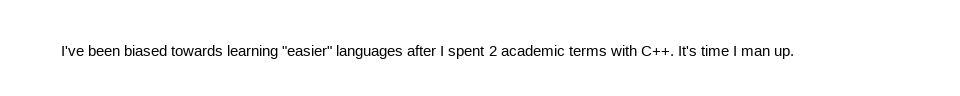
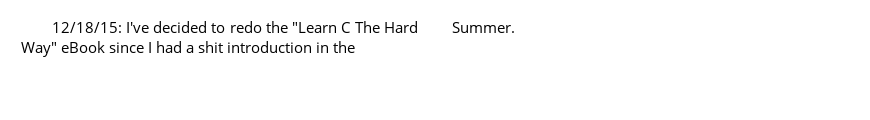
[61,45,794,59] I've been biased towards learning "easier" languages after I spent 2 academic terms with C++. It's time I man up. -> [51,21,418,33] [21,41,356,57] [452,22,515,33] 12/18/15: I've decided to redo the "Learn C The Hard Way" eBook since I had a shit introduction in the Summer.

